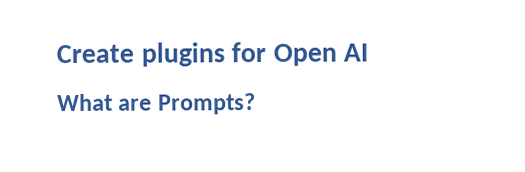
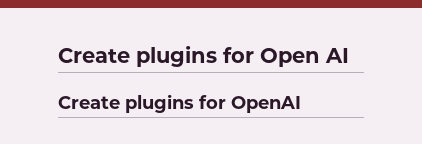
[57,93,256,115] What are Prompts? -> [58,94,301,113] Create plugins for OpenAI

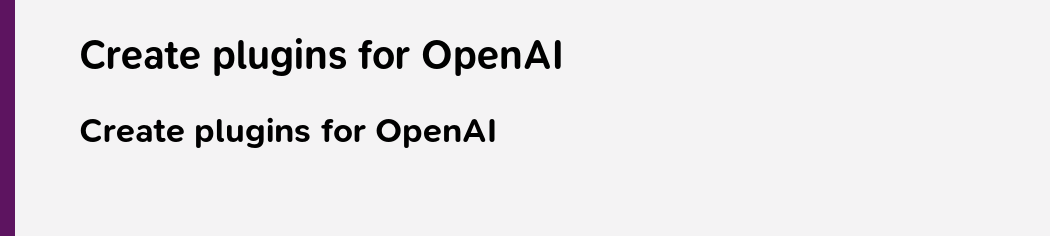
[58,46,349,67] Create plugins for Open AI -> [79,38,564,76] Create plugins for OpenAI

